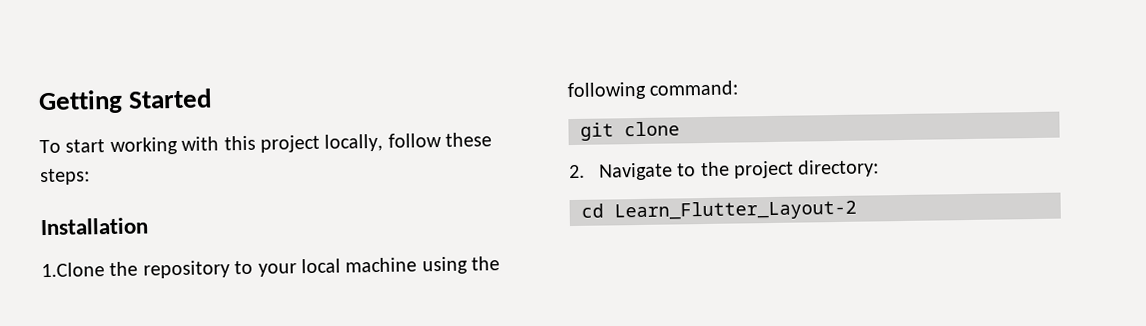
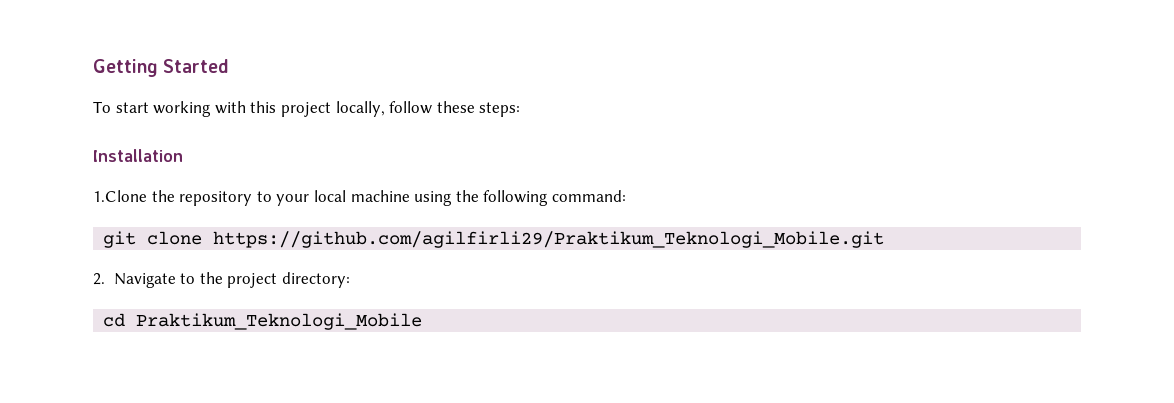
(680, 129) none -> [213,231,885,248] https://github.com/agilfirli29/Praktikum_Teknologi_Mobile.git
[614,199,857,222] Learn_Flutter_Layout-2 -> [136,313,423,330] Praktikum_Teknologi_Mobile

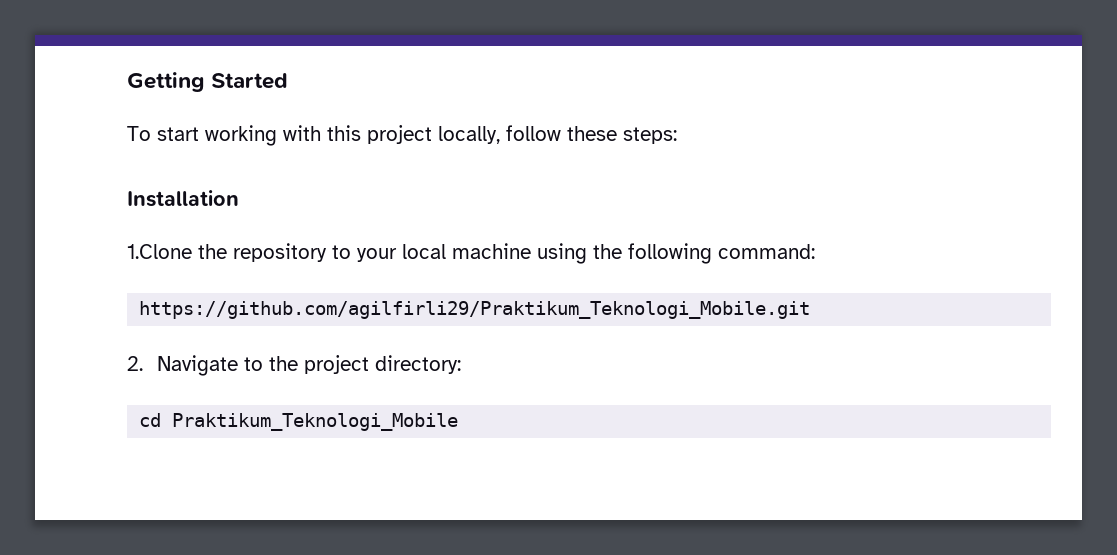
[103,231,203,248] git clone -> (815, 251) none

